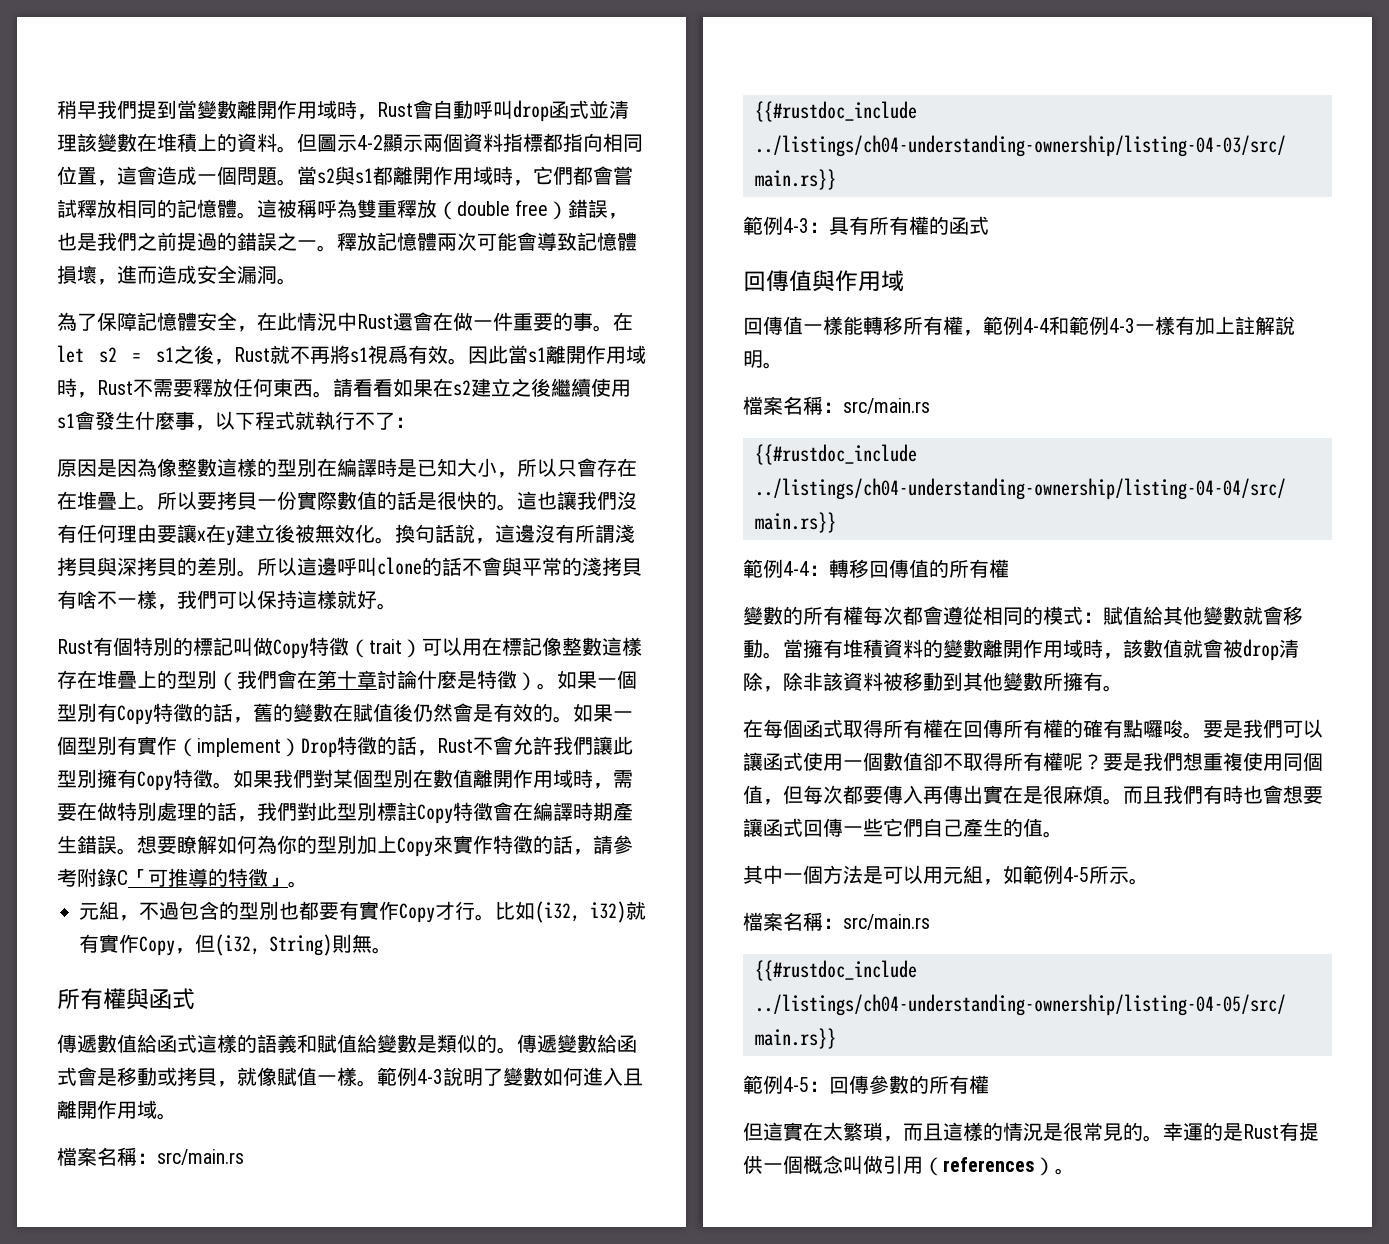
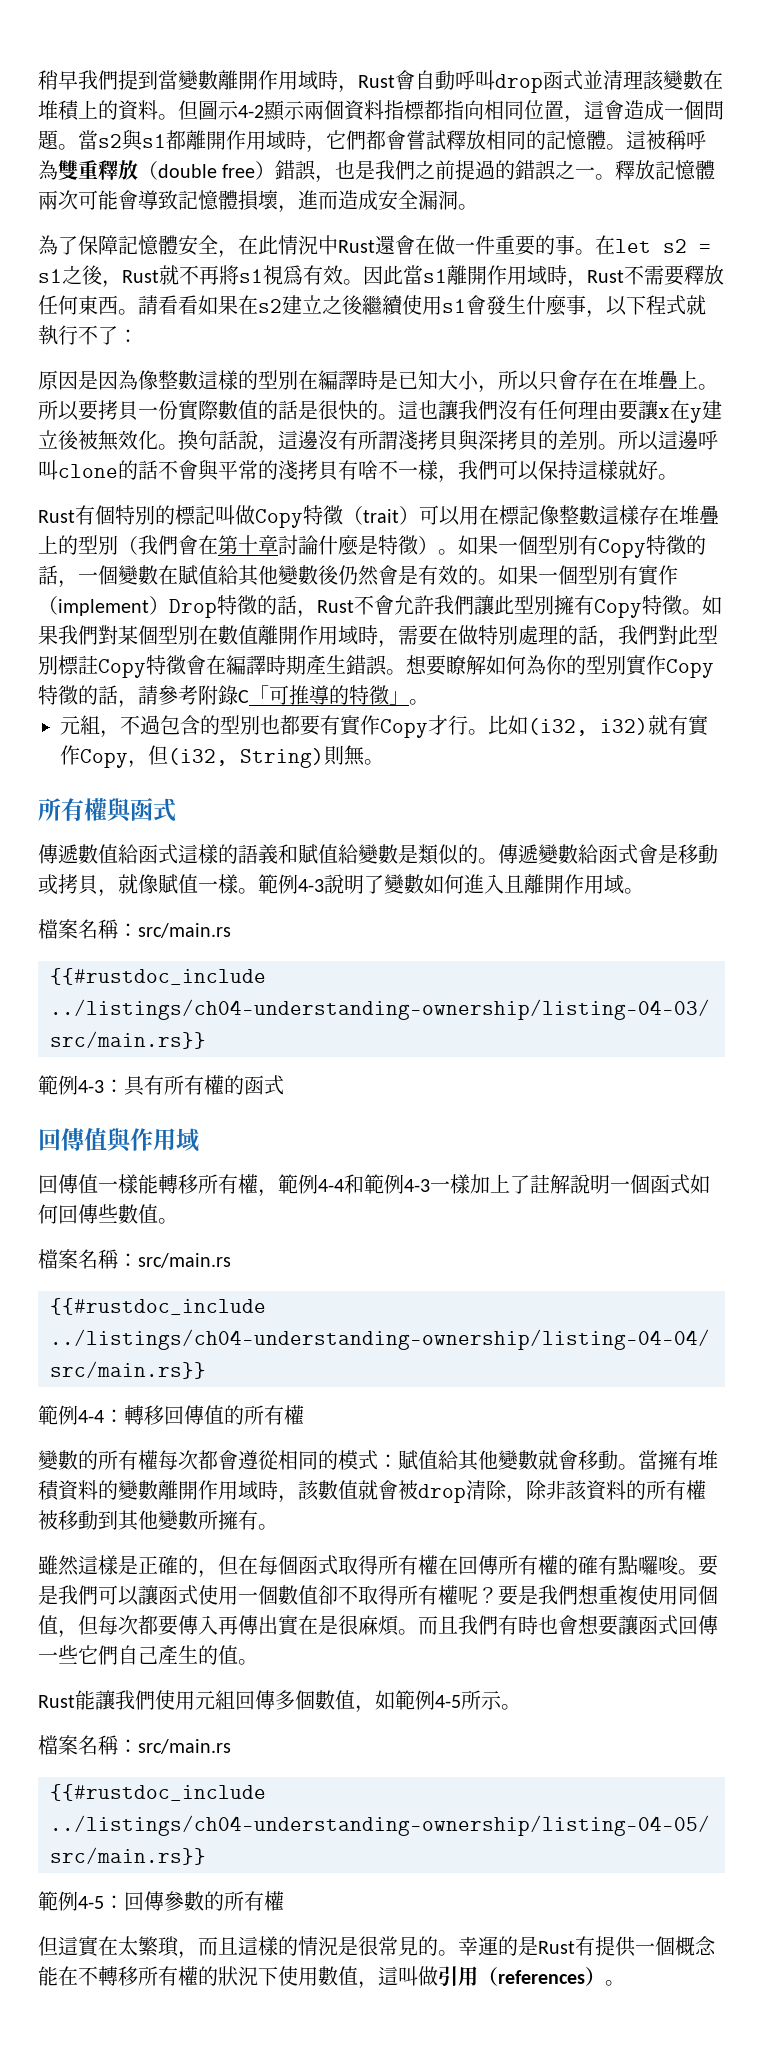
[253,703,293,722] 舊的 -> [78,565,118,585] 一個
(393, 712) none -> [218,565,318,586] 給其他變數
[357,835,493,857] 加上Copy來實作 -> [626,655,714,678] 實作Copy
[1175,316,1235,336] 有加上 -> [470,1174,530,1194] 加上了
(763, 359) none -> [610,1174,710,1194] [38,1204,158,1224] 一個函式如何回傳些數值
(883, 681) none -> [626,1480,706,1500] 的所有權
(1123, 688) none -> [38,1555,238,1578] 雖然這樣是正確的，但
[743,865,983,884] 其中一個方法是可以用元組 -> [38,1690,355,1710] Rust能讓我們使用元組回傳多個數值
(843, 1164) none -> [38,1966,398,1989] 能在不轉移所有權的狀況下使用數值，這

